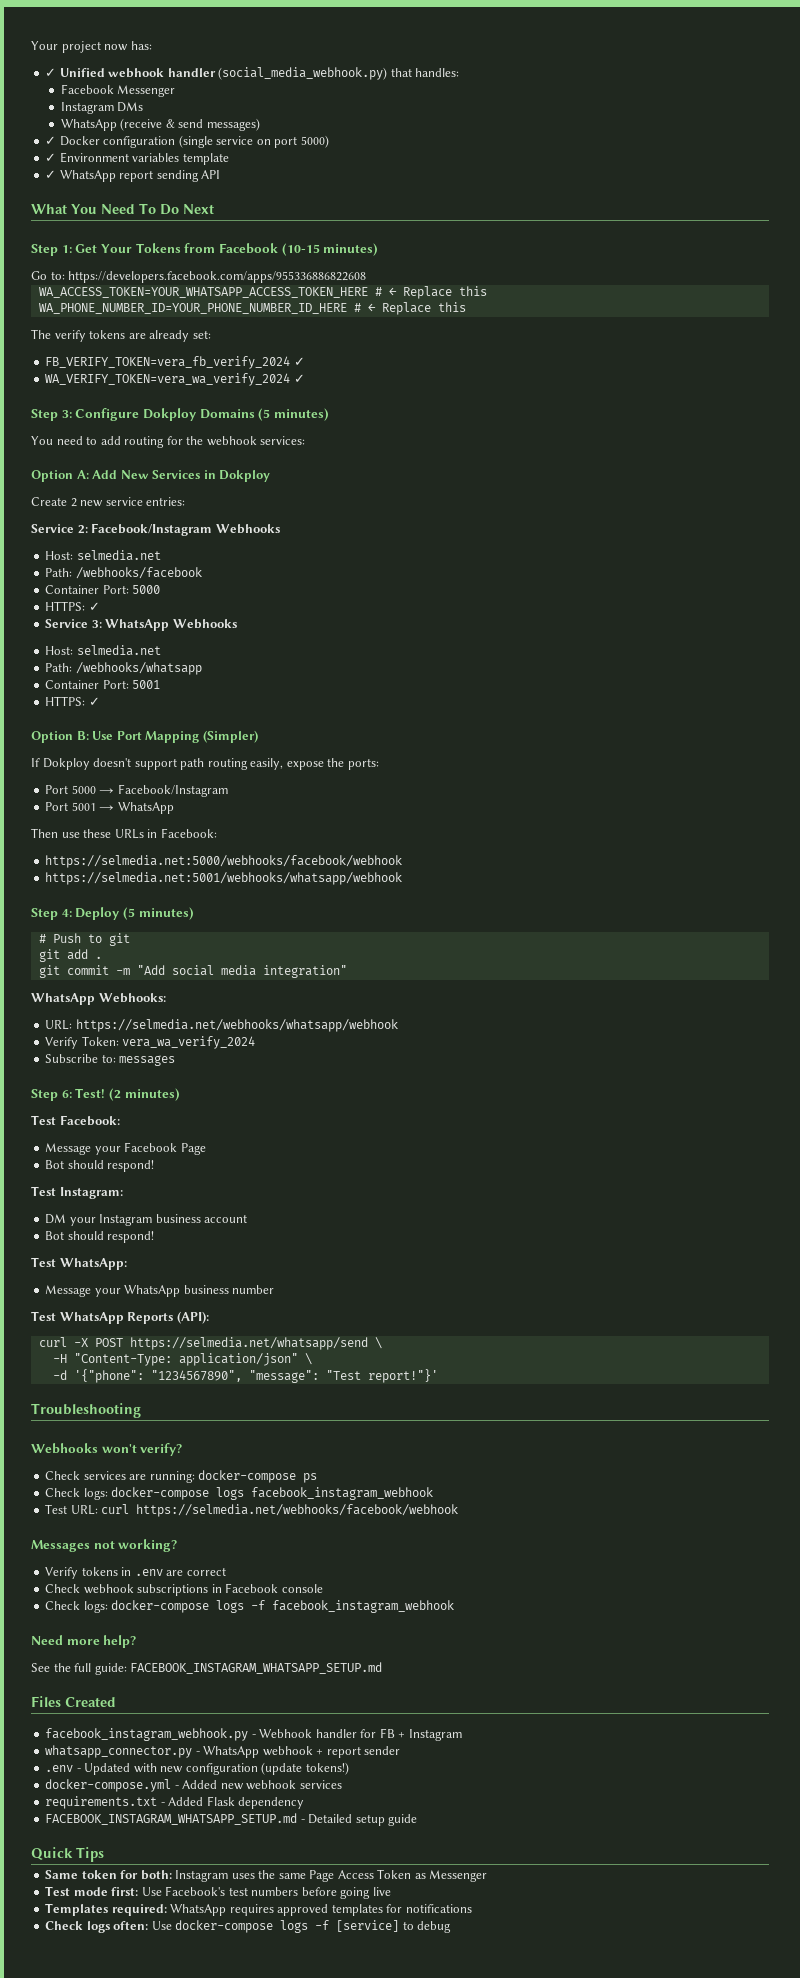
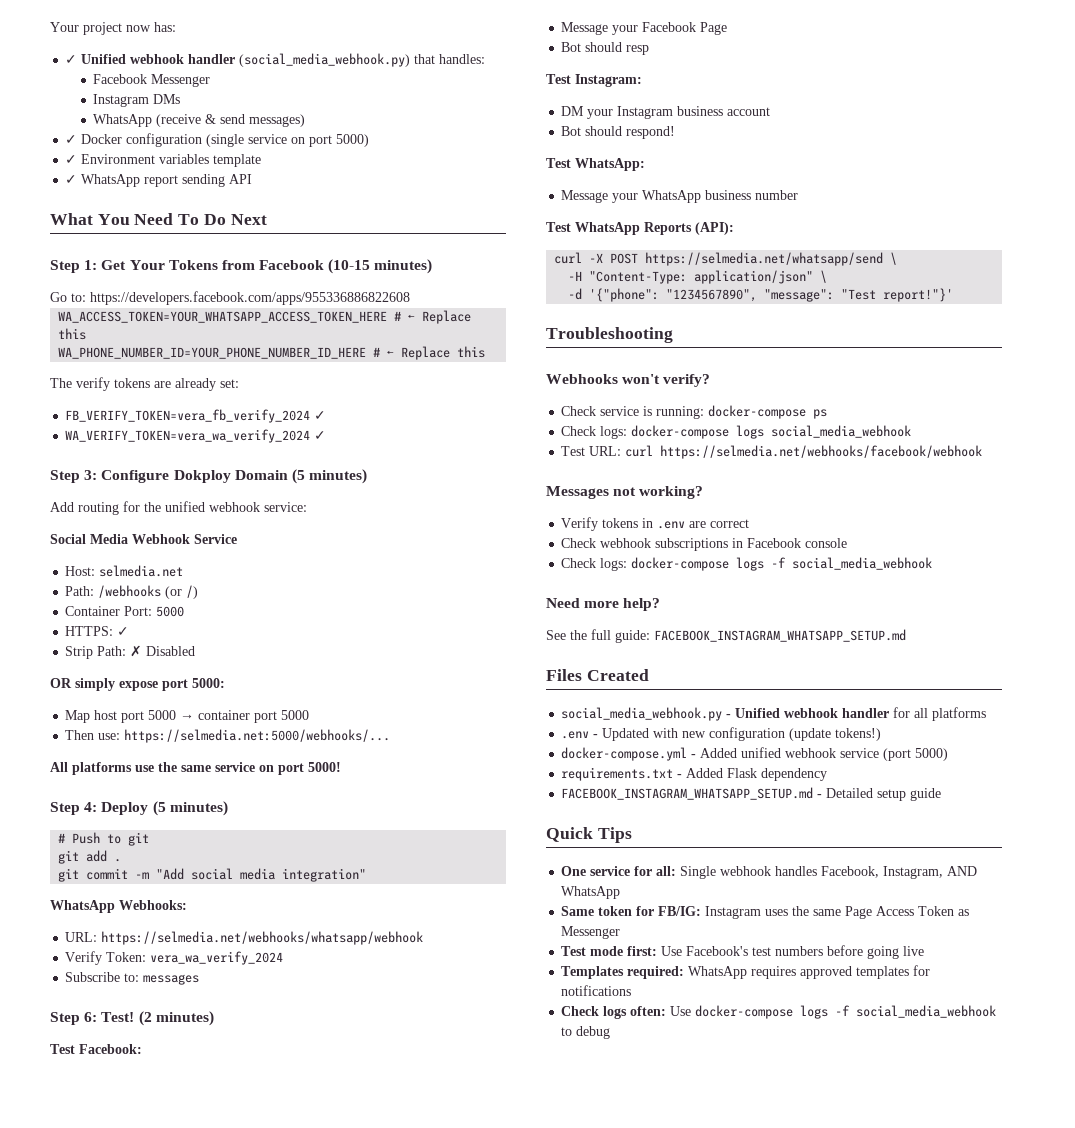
[199,408,329,421] [31,436,306,448] [31,470,271,482] [31,497,186,507] [31,523,280,536] [45,550,161,561] [45,567,202,579] Domains (5 minutes) // You need to add routing for the webhook services: // Option A: Add New Services in Dokploy // Create 2 new service entries: // Service 2: Facebook/Instagram Webhooks // Host: selmedia.net // Path: /webhooks/facebook -> [234,469,368,484] [50,501,307,515] [50,534,237,544] [65,565,184,577] [65,585,199,599] Domain (5 minutes) // Add routing for the unified webhook service: // Social Media Webhook Service // Host: selmedia.net // Path: /webhooks (or /)
[45,619,237,631] [45,645,161,656] [45,662,202,675] [45,680,161,689] [45,696,100,706] [31,730,258,743] [31,758,379,770] [45,784,228,797] [45,802,174,814] [31,828,217,839] [45,855,403,868] [45,872,403,885] Service 3: WhatsApp Webhooks // Host: selmedia.net // Path: /webhooks/whatsapp // Container Port: 5001 // HTTPS: ✓ // Option B: Use Port Mapping (Simpler) // If Dokploy doesn't support path routing easily, expose the ports: // Port 5000 → Facebook/Instagram // Port 5001 → WhatsApp // Then use these URLs in Facebook: // https://selmedia.net:5000/webhooks/facebook/webhook // https://selmedia.net:5001/webhooks/whatsapp/webhook -> [65,645,196,659] [50,678,225,691] [65,710,310,723] [65,729,391,743] [50,762,341,775] Strip Path: ✗ Disabled // OR simply expose port 5000: // Map host port 5000 → container port 5000 // Then use: https://selmedia.net:5000/webhooks/... // All platforms use the same service on port 5000!
[107,1160,155,1172] respond! -> [626,45,650,55] resp
[83,1471,147,1480] services are -> [600,406,653,416] service is
[251,1487,434,1500] facebook_instagram_webhook -> [771,425,912,438] social_media_webhook
[272,1600,455,1613] facebook_instagram_webhook -> [792,557,933,570] social_media_webhook
[45,1728,462,1741] [45,1745,401,1758] facebook_instagram_webhook.py - Webhook handler for FB + Instagram // whatsapp_connector.py - WhatsApp webhook + report sender -> [561,707,987,721] social_media_webhook.py - Unified webhook handler for all platforms
[220,1780,342,1790] new webhook services -> [741,747,949,761] unified webhook service (port 5000)
(104, 1854) none -> [561,866,978,879] [561,886,621,899] // One service for all: Single webhook handles Facebook, Instagram, AND WhatsApp
[140,1870,172,1880] both: -> [658,906,702,916] FB/IG:
[336,1920,400,1932] [service] -> [856,1005,997,1018] social_media_webhook

